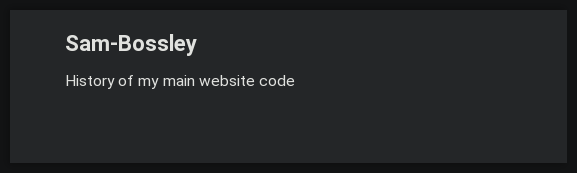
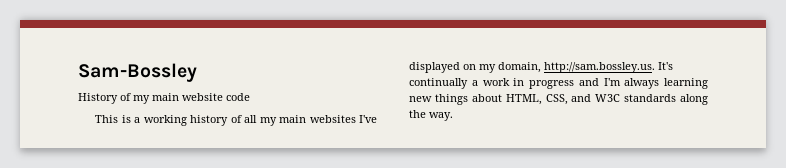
(295, 80) none -> [95,115,378,126] [409,62,673,73] [409,78,708,89] [409,94,708,105] [409,110,453,121] // This is a working history of all my main websites I've displayed on my domain, http://sam.bossley.us. It's continually a work in progress and I'm always learning new things about HTML, CSS, and W3C standards along the way.

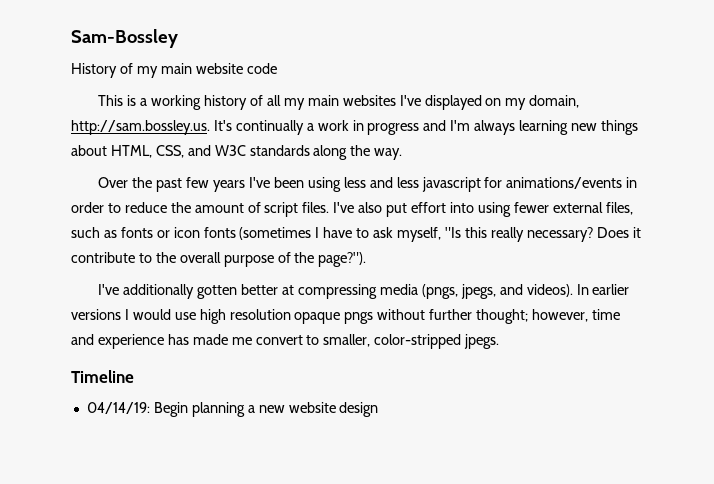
(453, 116) none -> [98,177,638,192] [71,202,633,217] [71,227,641,242] [71,252,367,267] [98,284,630,299] [71,309,620,324] [71,334,500,349] [71,370,134,383] [86,402,379,417] // Over the past few years I've been using less and less javascript for animations/events in order to reduce the amount of script files. I've also put effort into using fewer external files, such as fonts or icon fonts (sometimes I have to ask myself, "Is this really necessary? Does it contribute to the overall purpose of the page?"). // I've additionally gotten better at compressing media (pngs, jpegs, and videos). In earlier versions I would use high resolution opaque pngs without further thought; however, time and experience has made me convert to smaller, color-stripped jpegs. // Timeline // 04/14/19: Begin planning a new website design

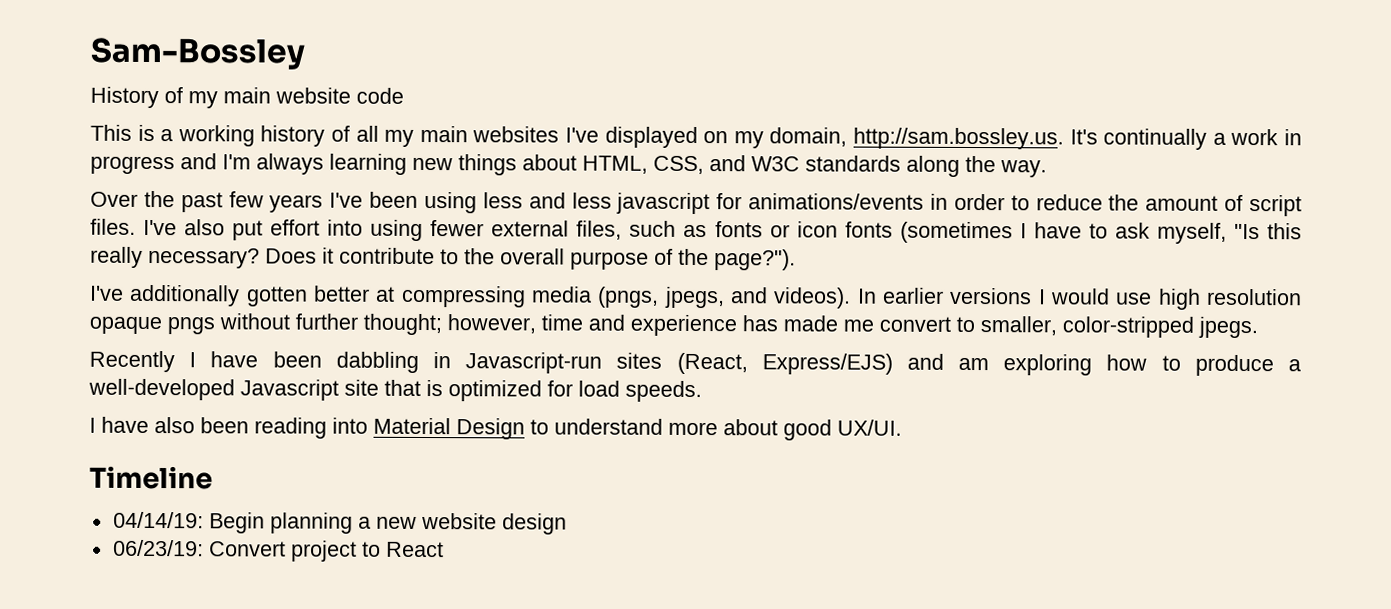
(500, 341) none -> [89,350,1301,377] [88,378,702,403] [89,416,902,441] // Recently I have been dabbling in Javascript-run sites (React, Express/EJS) and am exploring how to produce a well-developed Javascript site that is optimized for load speeds. // I have also been reading into Material Design to understand more about good UX/UI.
(379, 409) none -> [112,539,444,562] // 06/23/19: Convert project to React

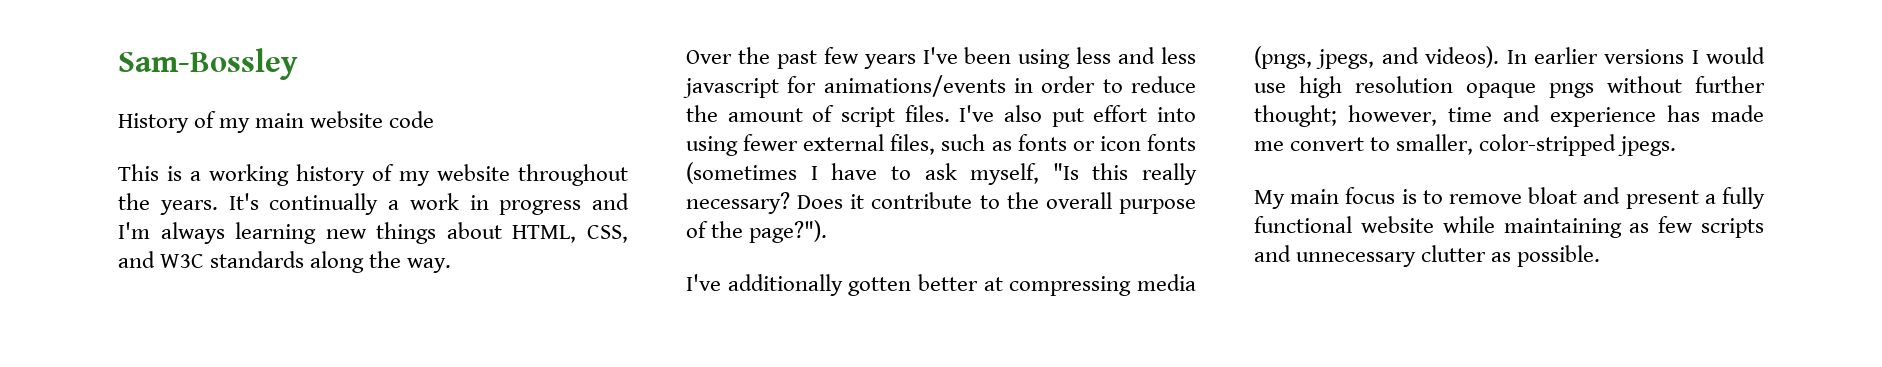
[355,125,1065,150] all my main websites I've displayed on my domain, http://sam.bossley.us. -> [399,164,628,186] [118,193,218,215] my website throughout the years.
[89,350,1301,377] [88,378,702,403] [89,416,902,441] [89,465,213,490] [112,511,567,535] [112,539,444,562] Recently I have been dabbling in Javascript-run sites (React, Express/EJS) and am exploring how to produce a well-developed Javascript site that is optimized for load speeds. // I have also been reading into Material Design to understand more about good UX/UI. // Timeline // 04/14/19: Begin planning a new website design // 06/23/19: Convert project to React -> [1254,187,1765,209] [1254,216,1764,238] [1254,245,1601,267] My main focus is to remove bloat and present a fully functional website while maintaining as few scripts and unnecessary clutter as possible.

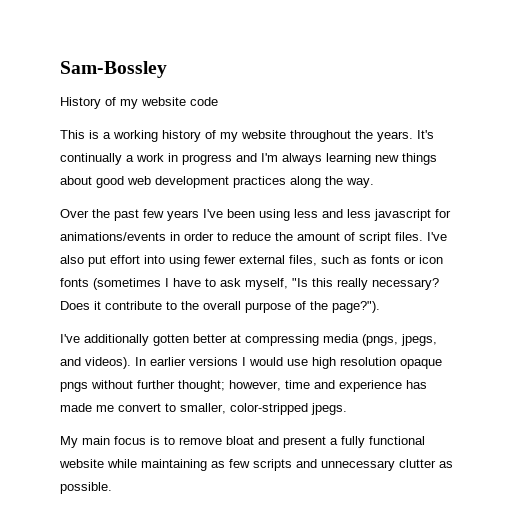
[255,113,305,128] main -> (138, 104) none
[512,225,628,243] [118,251,305,268] HTML, CSS, and W3C standards -> [96,176,286,188] good web development practices

